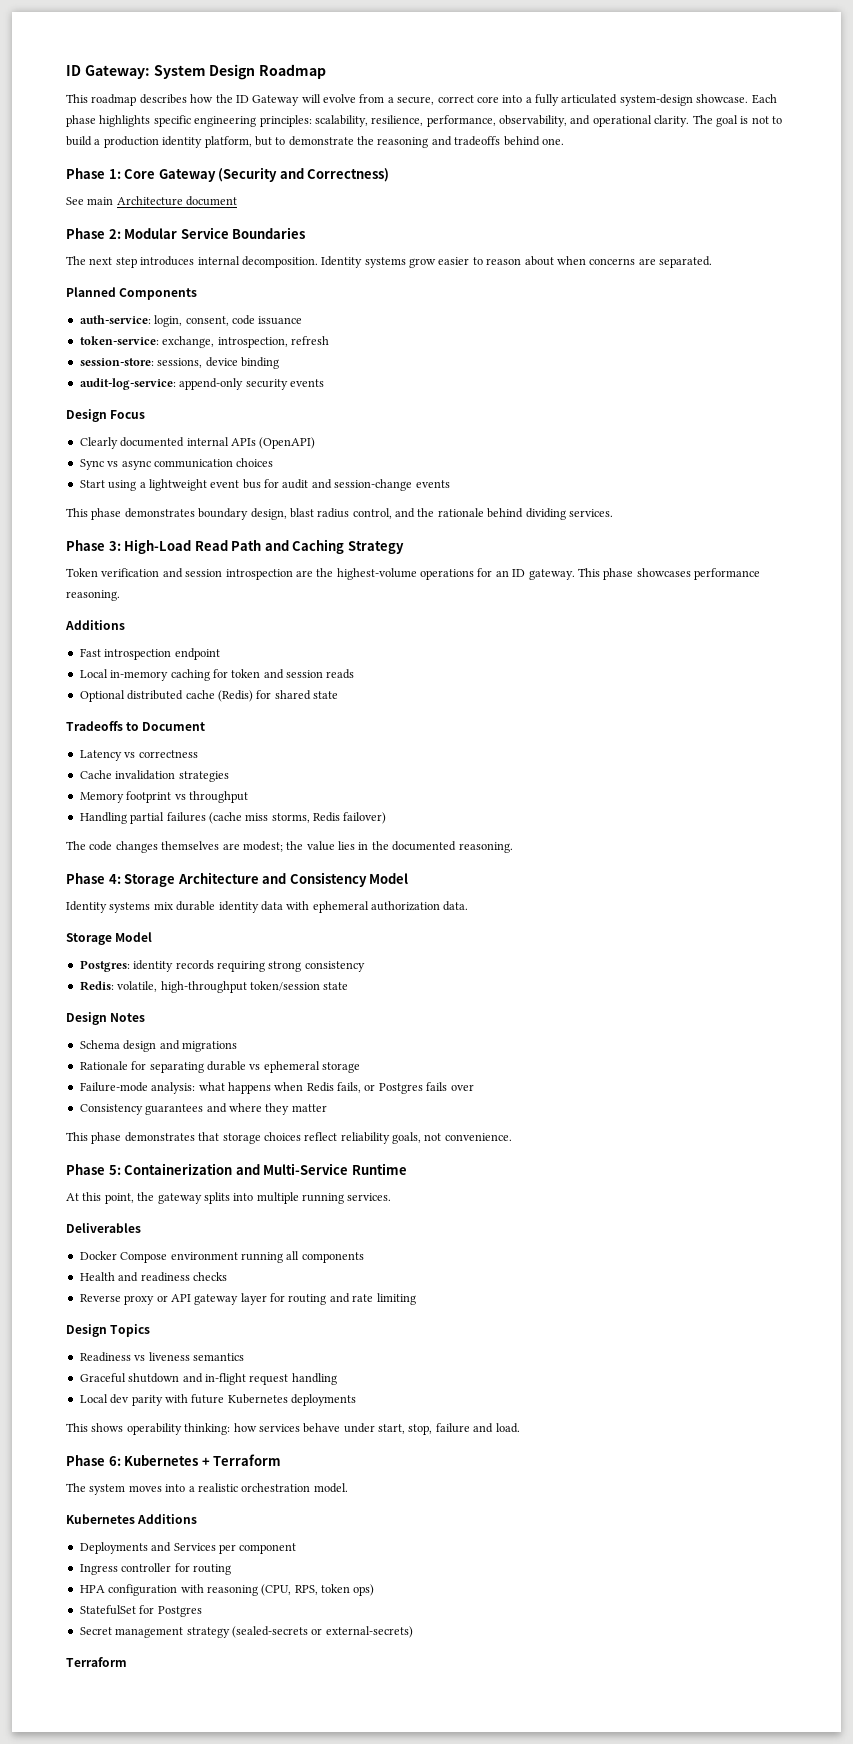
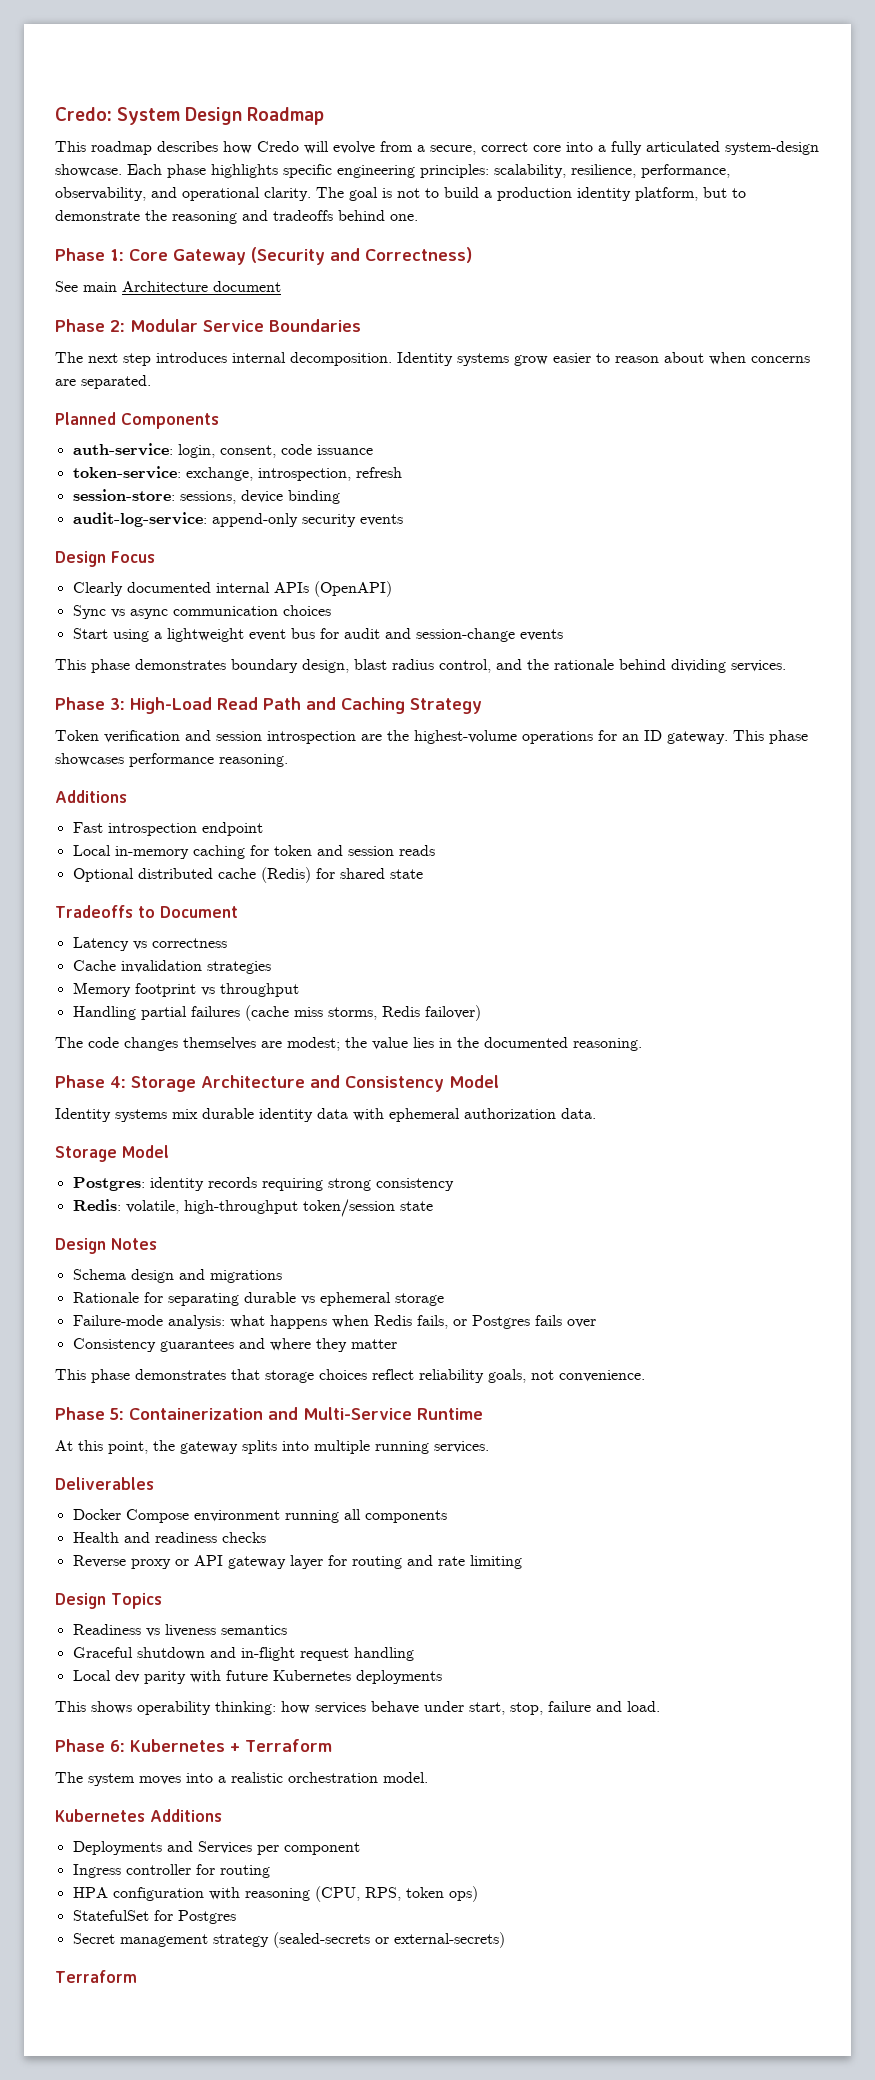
[66,65,150,79] ID Gateway: -> [55,107,112,121] Credo:
[215,94,300,106] the ID Gateway -> [257,141,299,152] Credo

